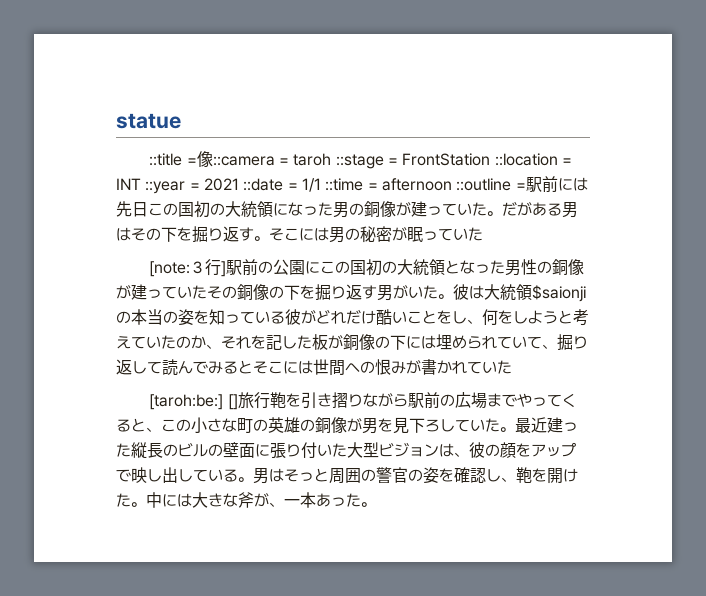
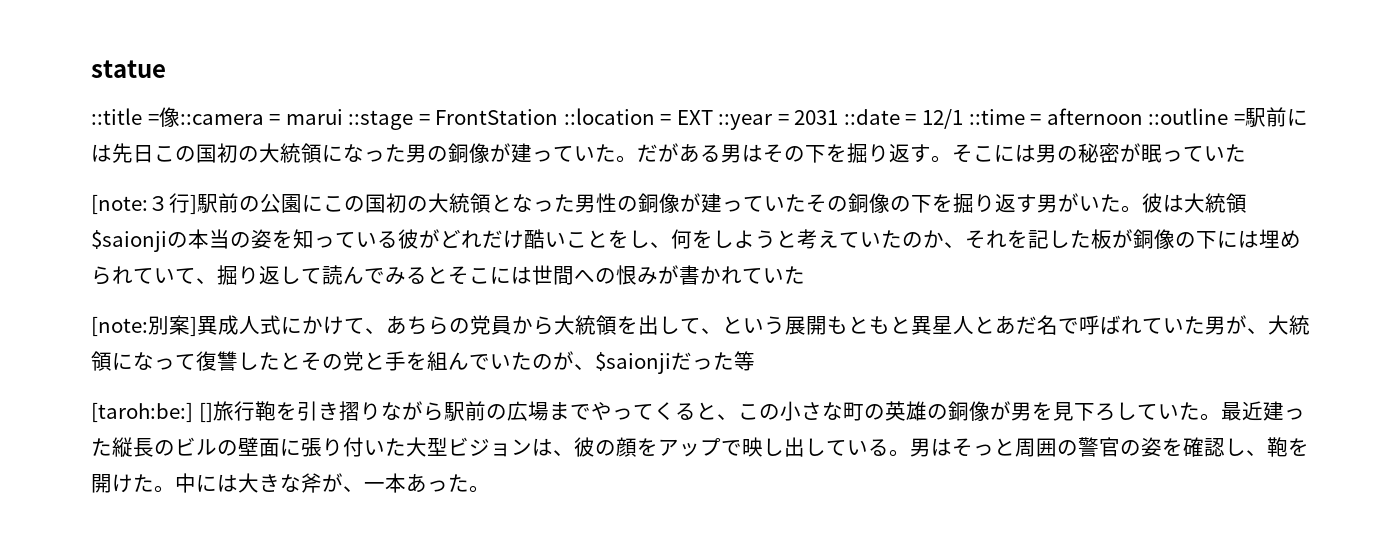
[293,153,332,166] taroh -> [285,109,343,125] marui
[116,178,141,190] INT -> [676,110,713,125] EXT
[203,178,239,191] 2021 -> [794,110,839,125] 2031
[301,178,321,192] 1/1 -> [922,109,964,129] 12/1
(512, 367) none -> [91,315,1310,337] [91,351,755,374] // [note:別案]異成人式にかけて、あちらの党員から大統領を出して、という展開もともと異星人とあだ名で呼ばれていた男が、大統領になって復讐したとその党と手を組んでいたのが、$saionjiだった等

